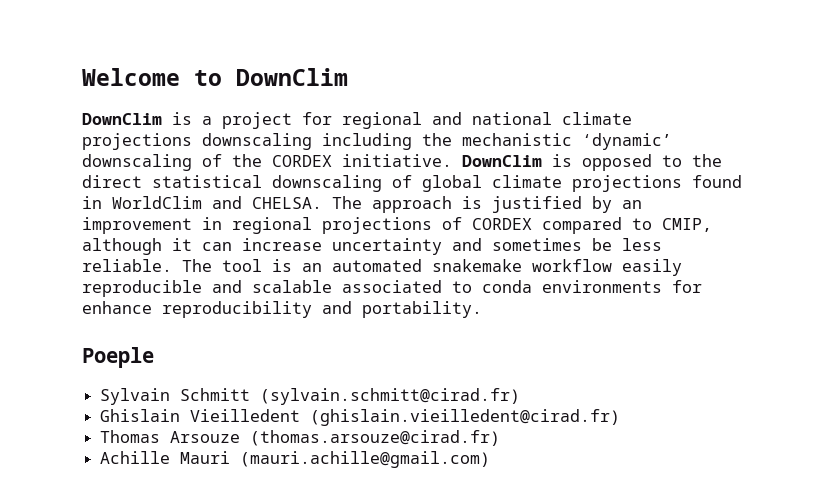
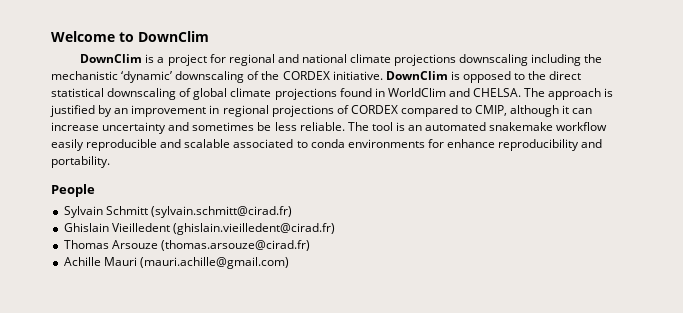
[82,347,154,368] Poeple -> [51,184,95,197] People

